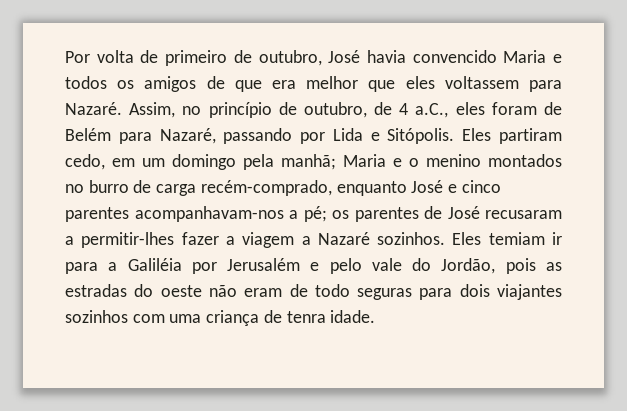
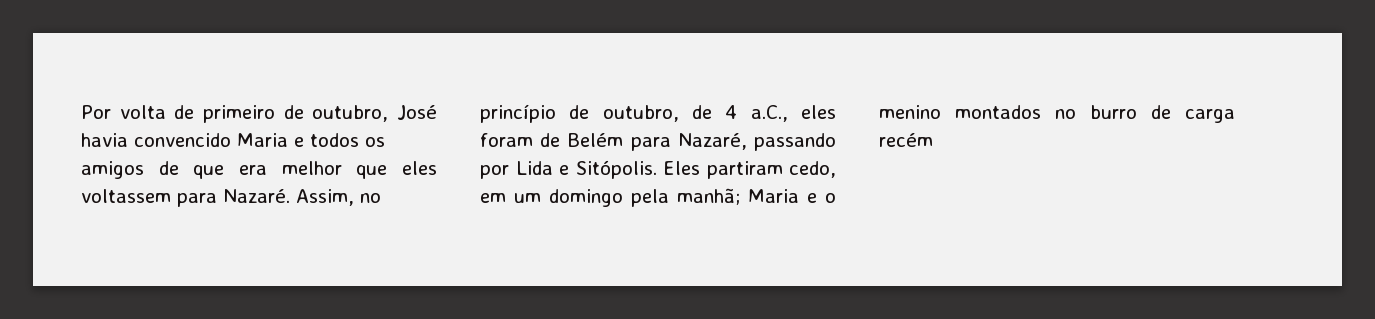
[200,180,501,196] [65,206,562,222] [65,232,563,248] [65,258,562,274] [65,284,563,300] [65,310,376,326] recém-comprado, enquanto José e cinco parentes acompanhavam-nos a pé; os parentes de José recusaram a permitir-lhes fazer a viagem a Nazaré sozinhos. Eles temiam ir para a Galiléia por Jerusalém e pelo vale do Jordão, pois as estradas do oeste não eram de todo seguras para dois viajantes sozinhos com uma criança de tenra idade. -> [879,133,933,147] recém

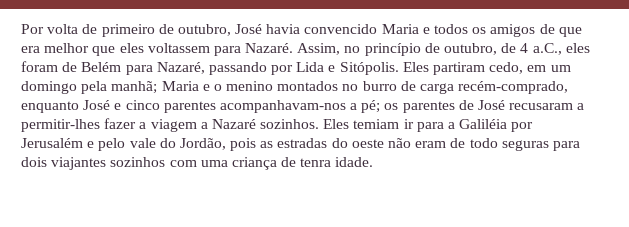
[879,133,933,147] recém -> [458,81,569,94] [21,100,585,113] [21,118,534,132] [21,138,580,151] [21,157,374,170] recém-comprado, enquanto José e cinco parentes acompanhavam-nos a pé; os parentes de José recusaram a permitir-lhes fazer a viagem a Nazaré sozinhos. Eles temiam ir para a Galiléia por Jerusalém e pelo vale do Jordão, pois as estradas do oeste não eram de todo seguras para dois viajantes sozinhos com uma criança de tenra idade.

